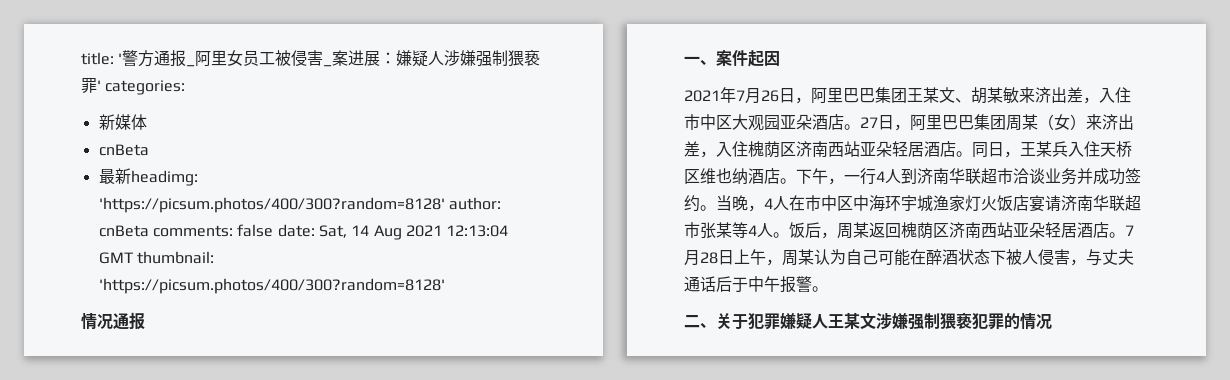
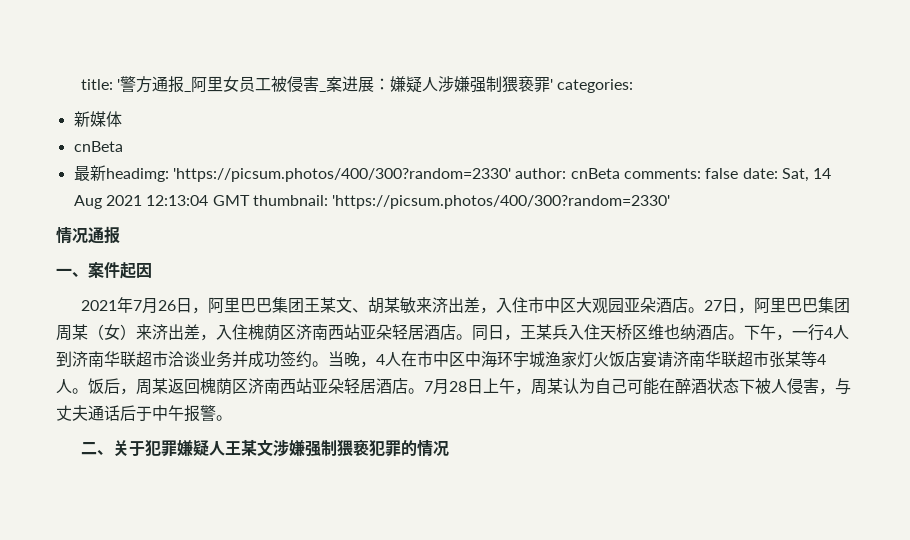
[98,197,445,213] 'https://picsum.photos/400/300?random=8128' -> [172,168,511,182] 'https://picsum.photos/400/300?random=2330'
[98,278,445,294] 'https://picsum.photos/400/300?random=8128' -> [332,195,671,209] 'https://picsum.photos/400/300?random=2330'

